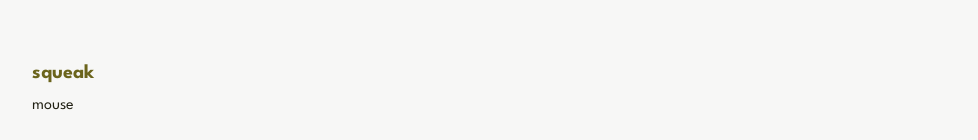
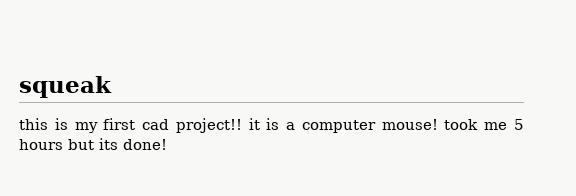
[32,102,74,110] mouse -> [19,118,524,133] [19,138,167,150] this is my first cad project!! it is a computer mouse! took me 5 hours but its done!

